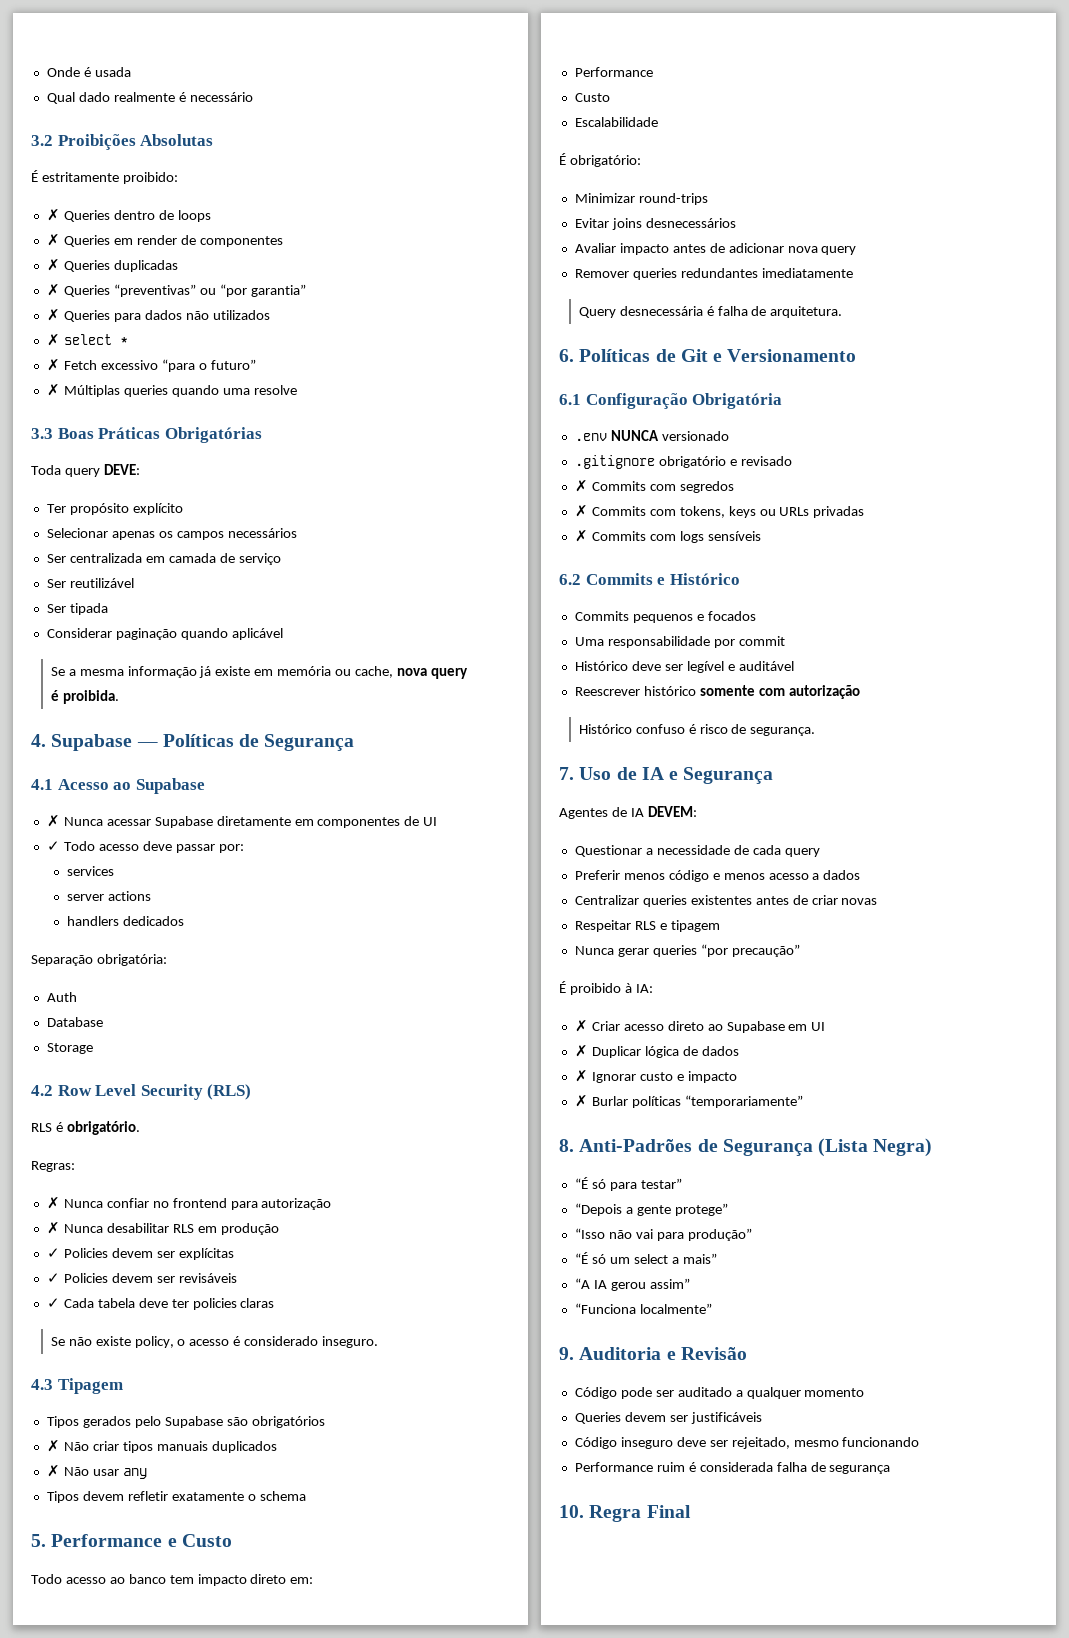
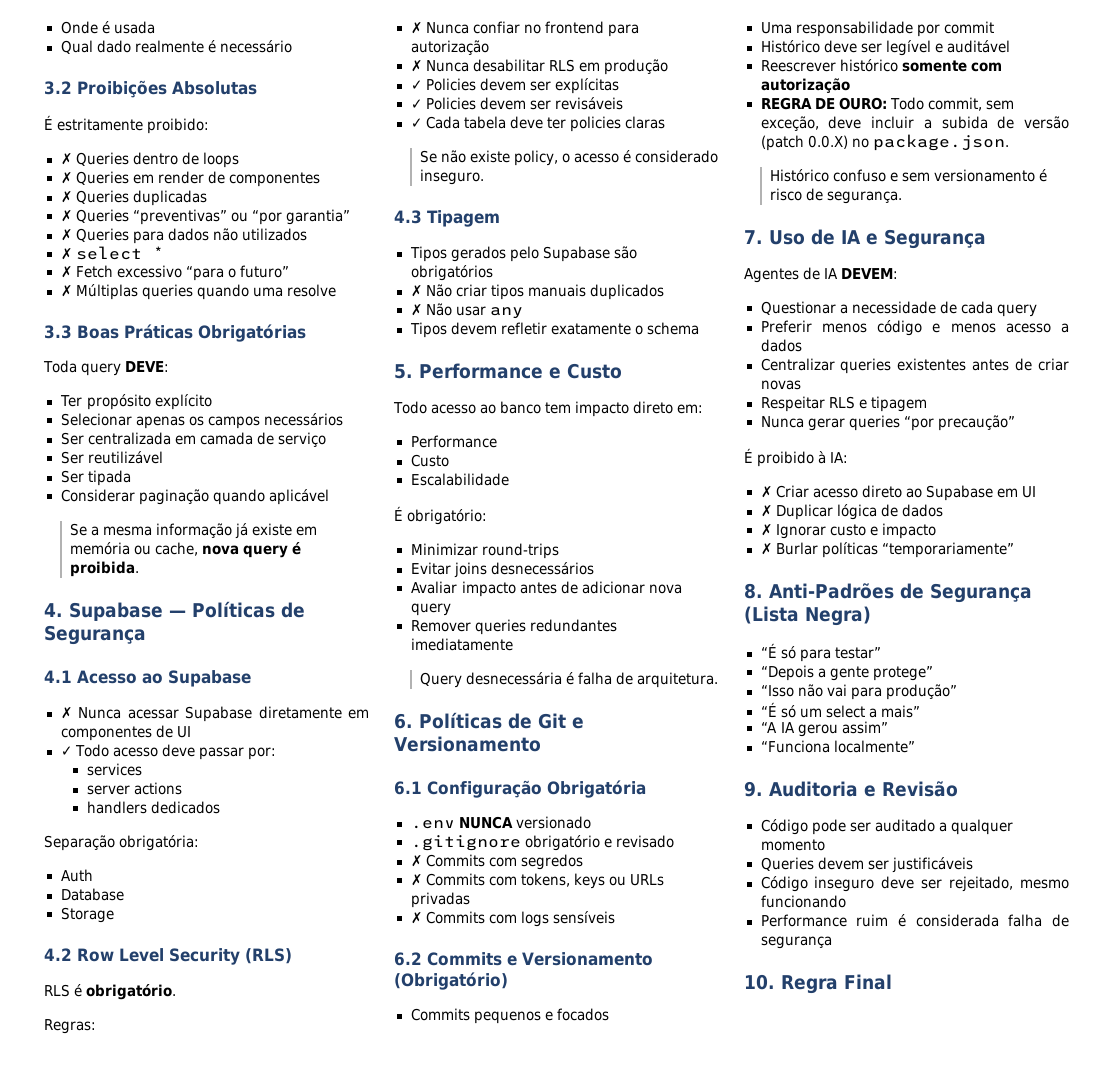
[669,573,740,585] Histórico -> [522,952,653,966] [394,972,508,990] Versionamento (Obrigatório)
(860, 692) none -> [760,97,1014,111] [760,116,1069,131] [760,134,1009,151] // REGRA DE OURO: Todo commit, sem exceção, deve incluir a subida de versão (patch 0.0.X) no package.json.
(685, 729) none -> [890,169,1036,182] e sem versionamento

